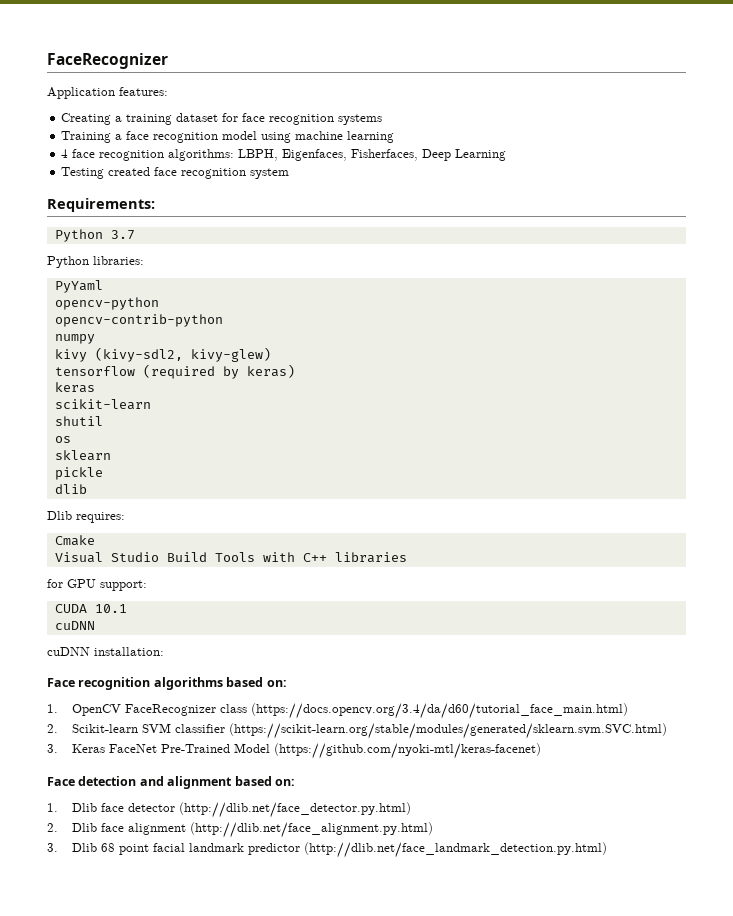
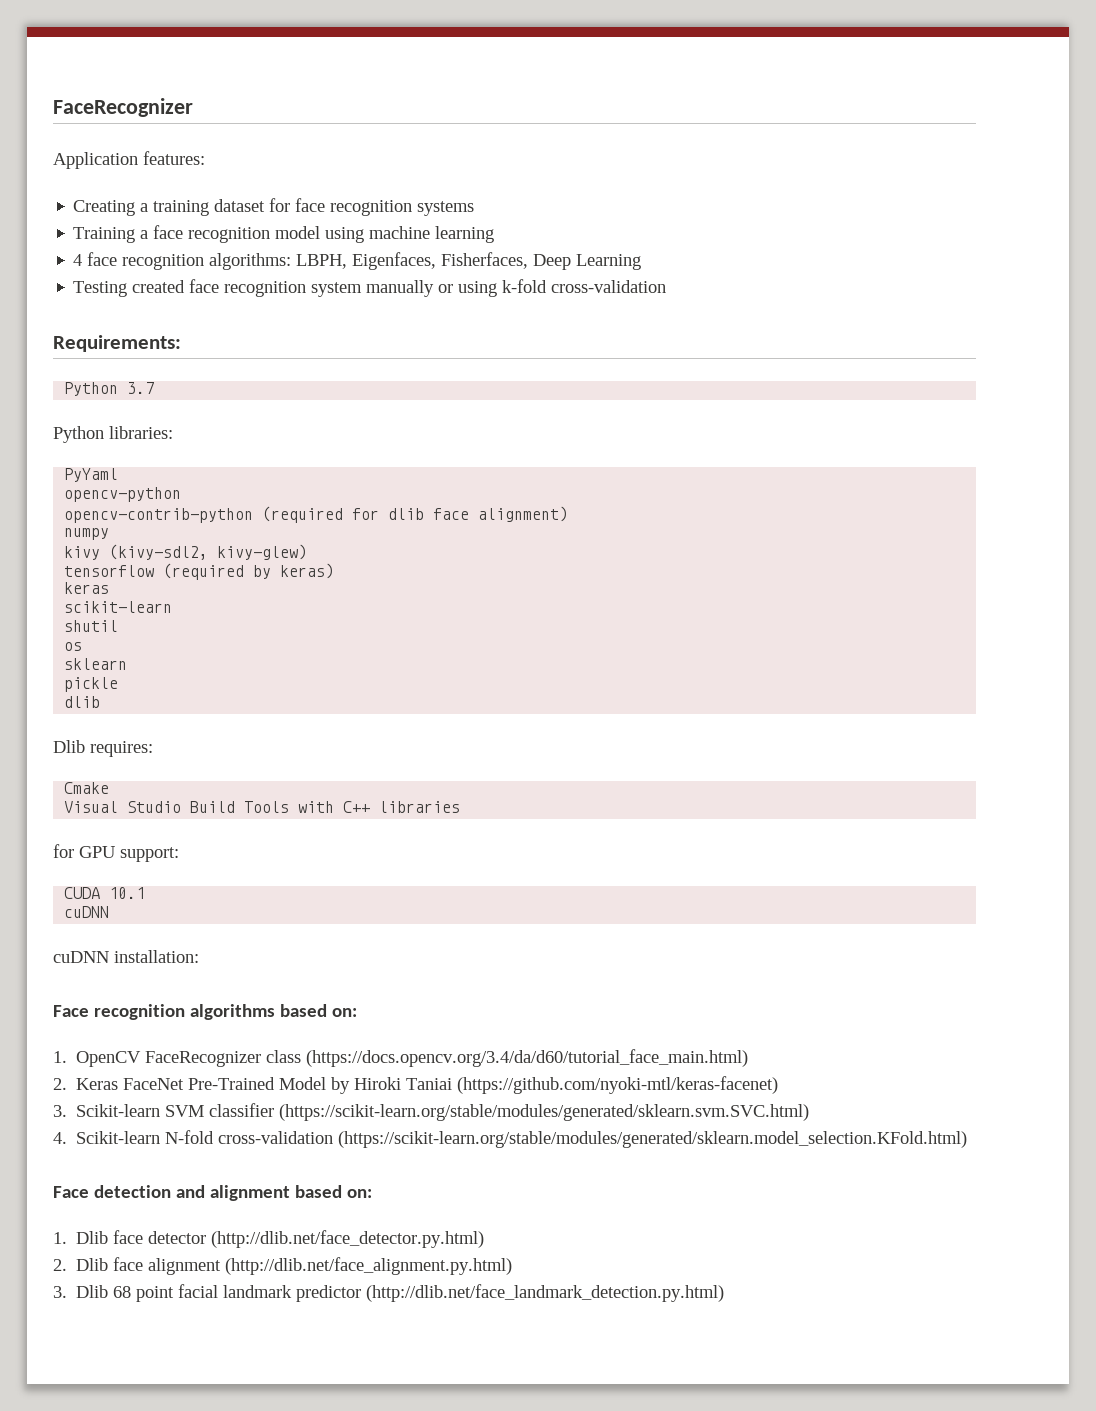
(290, 173) none -> [366,279,667,297] manually or using k-fold cross-validation
(223, 320) none -> [262,506,569,523] (required for dlib face alignment)
[72,723,668,739] [47,743,542,759] Scikit-learn SVM classifier (https://scikit-learn.org/stable/modules/generated/sklearn.svm.SVC.html) // 3. Keras FaceNet Pre-Trained Model (https://github.com/nyoki-mtl/keras-facenet) -> [76,1076,779,1094] [53,1103,810,1121] [53,1130,968,1148] Keras FaceNet Pre-Trained Model by Hiroki Taniai (https://github.com/nyoki-mtl/keras-facenet) // 3. Scikit-learn SVM classifier (https://scikit-learn.org/stable/modules/generated/sklearn.svm.SVC.html) // 4. Scikit-learn N-fold cross-validation (https://scikit-learn.org/stable/modules/generated/sklearn.model_selection.KFold.html)

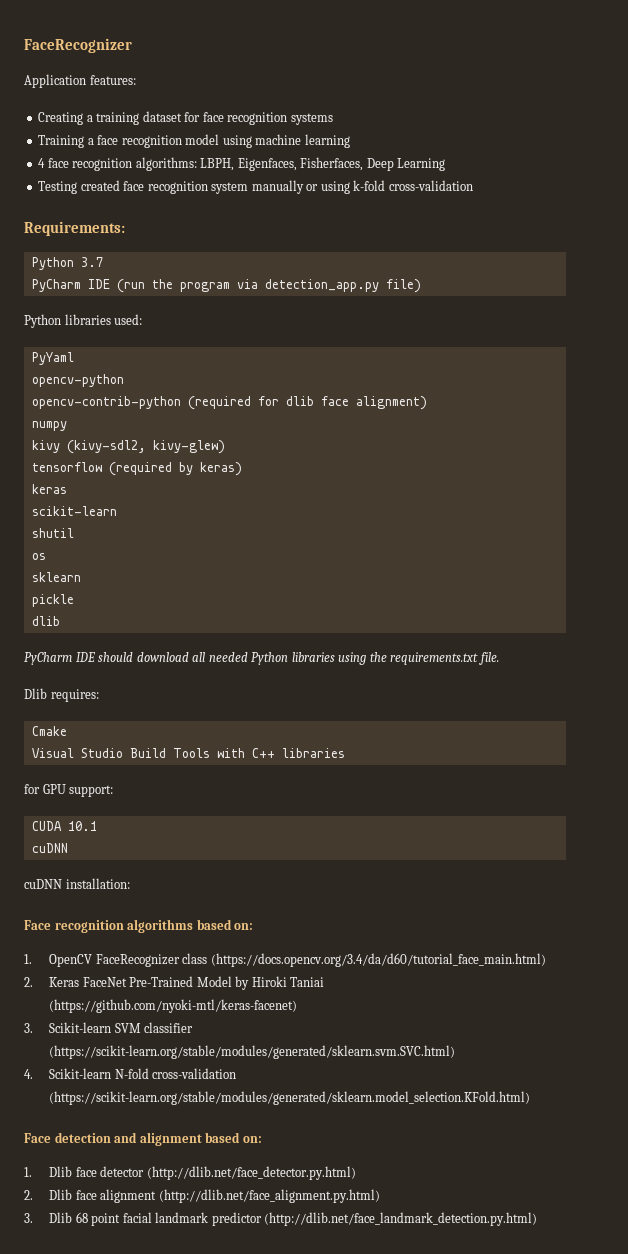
[53,426,173,443] // Python libraries: -> [31,279,421,293] [24,314,143,328] // PyCharm IDE (run the program via detection_app.py file) // Python libraries used:
(101, 702) none -> [24,652,499,665] // PyCharm IDE should download all needed Python libraries using the requirements.txt file.

